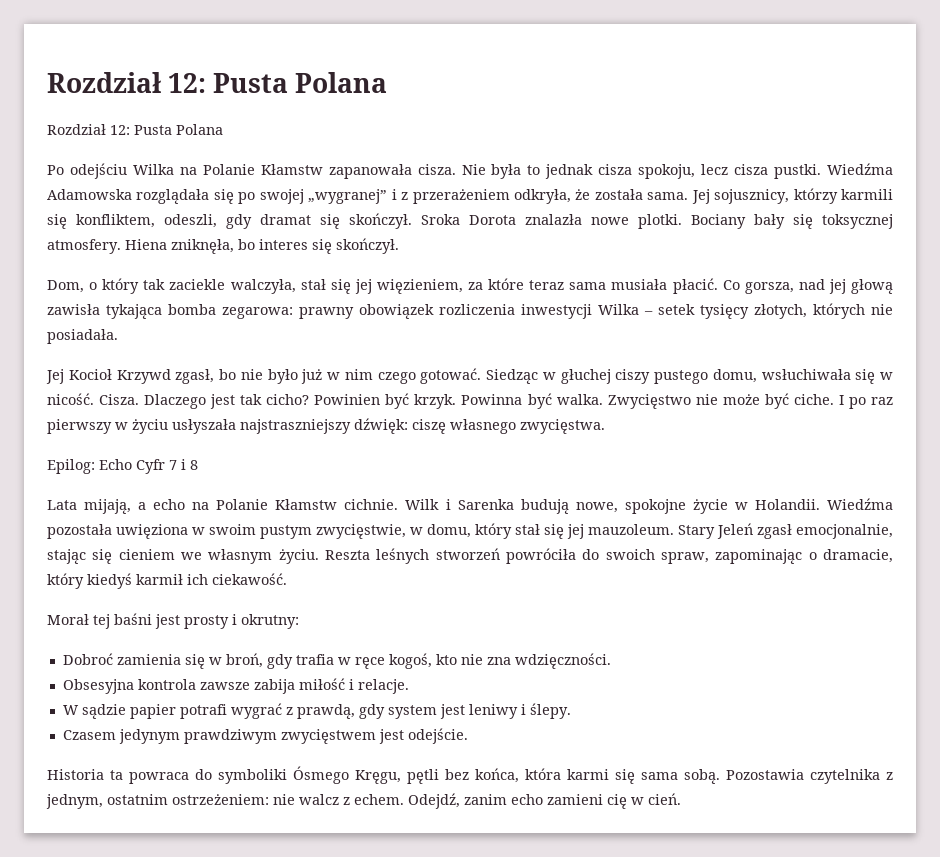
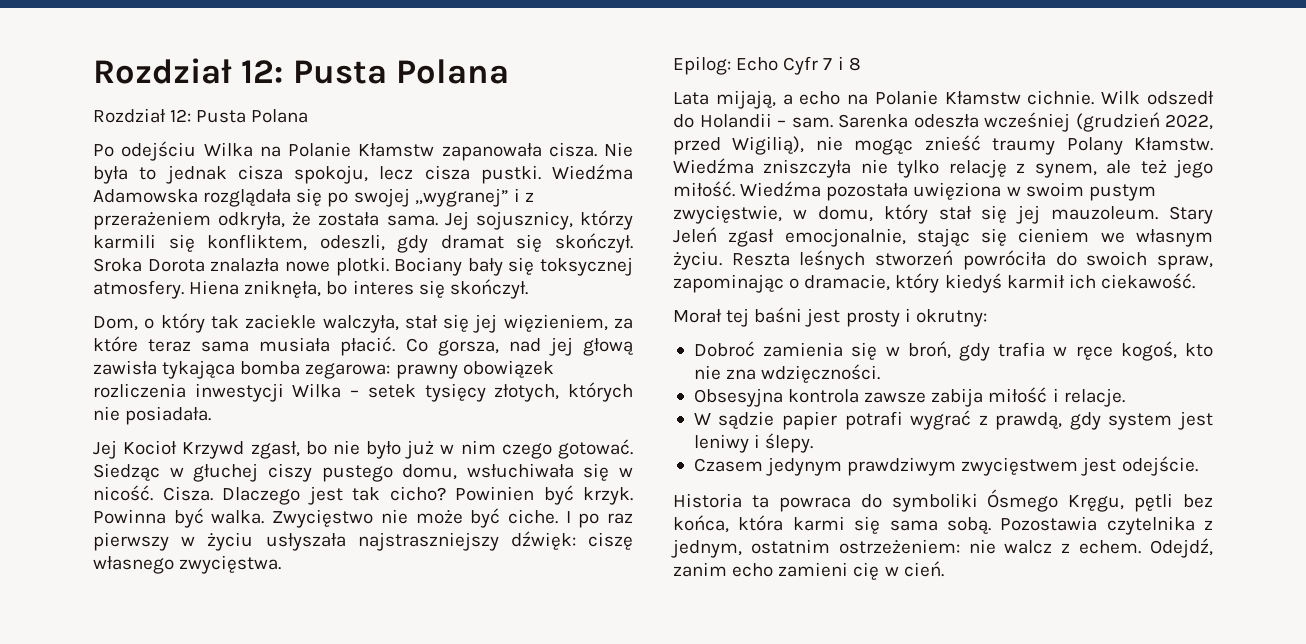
[445,499,820,514] i Sarenka budują nowe, spokojne życie w Holandii. -> [1147,91,1214,105] [673,112,1213,132] [673,135,1213,155] [673,158,1213,178] [673,181,735,197] odszedł do Holandii – sam. Sarenka odeszła wcześniej (grudzień 2022, przed Wigilią), nie mogąc znieść traumy Polany Kłamstw. Wiedźma zniszczyła nie tylko relację z synem, ale też jego miłość.

